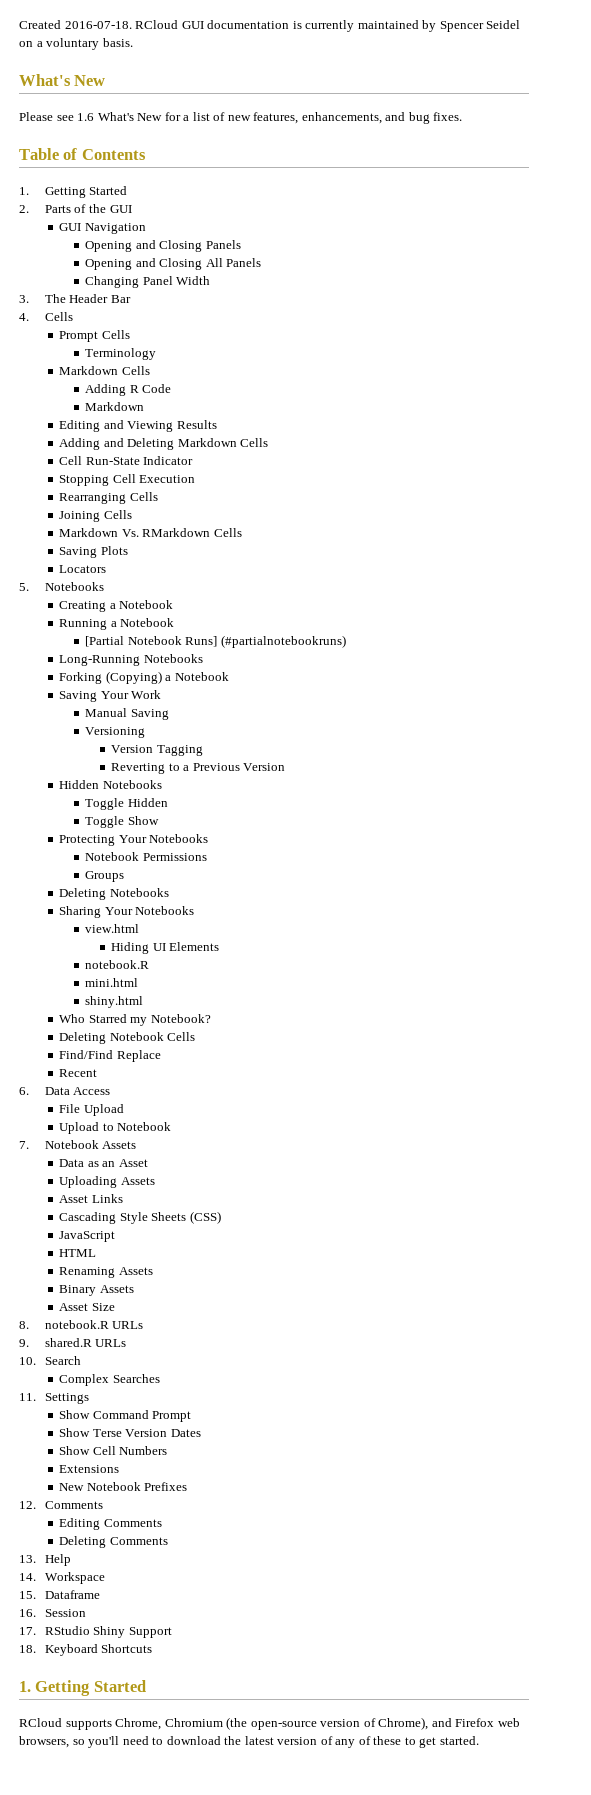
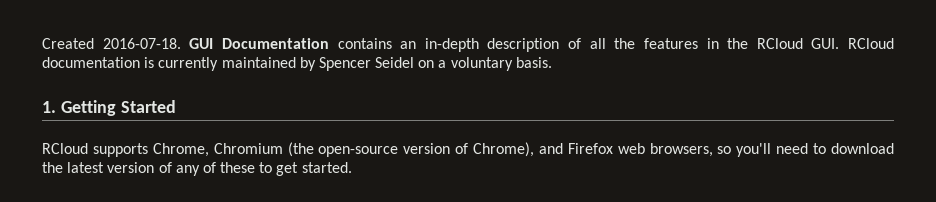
[135,20,204,29] RCloud GUI -> [189,38,894,52] GUI Documentation contains an in-depth description of all the features in the RCloud GUI. RCloud
[19,74,106,86] [19,112,463,124] [19,148,146,160] [19,186,128,198] [19,204,132,213] [59,223,146,234] [85,240,241,252] [85,258,262,270] [85,276,211,288] [19,294,131,303] [19,312,73,321] [59,330,130,342] [85,348,157,360] [59,366,150,375] [85,384,172,396] [85,402,145,411] [59,420,217,432] [59,438,269,450] [59,456,194,465] [59,474,196,486] [59,492,158,504] [59,510,132,522] [59,528,242,537] [59,546,128,558] [59,565,107,573] [19,582,104,591] [59,600,174,612] [59,618,175,630] [85,635,346,648] [59,654,203,666] [59,671,229,684] [59,690,162,702] [85,708,169,720] [85,727,146,738] [111,745,203,756] [111,763,286,774] [59,780,162,789] [85,798,168,810] [85,816,159,828] [59,834,209,846] [85,852,207,861] [85,871,125,882] [59,888,169,900] [59,906,195,918] [85,924,140,933] [111,942,220,954] [85,960,150,969] [85,978,139,987] [85,996,144,1008] [59,1014,211,1026] [59,1032,196,1044] [59,1050,161,1062] [59,1069,98,1077] [19,1087,111,1095] [59,1104,124,1116] [59,1122,172,1134] [19,1140,137,1149] [59,1159,148,1167] [59,1176,155,1188] [59,1194,123,1203] [59,1211,221,1224] [59,1231,116,1242] [59,1249,97,1257] [59,1267,153,1278] [59,1285,134,1296] [59,1303,115,1311] [19,1320,144,1329] [19,1338,127,1347] [19,1356,81,1365] [59,1374,160,1386] [19,1393,89,1404] [59,1410,192,1422] [59,1428,201,1437] [59,1446,168,1455] [59,1465,120,1473] [59,1482,188,1491] [19,1501,103,1509] [59,1518,162,1530] [59,1536,168,1548] [19,1554,71,1566] [19,1572,105,1584] [19,1590,100,1599] [19,1609,86,1617] [19,1626,172,1638] [19,1644,153,1656] // What's New // Please see 1.6 What's New for a list of new features, enhancements, and bug fixes. // Table of Contents // 1. Getting Started // 2. Parts of the GUI // GUI Navigation // Opening and Closing Panels // Opening and Closing All Panels // Changing Panel Width // 3. The Header Bar // 4. Cells // Prompt Cells // Terminology // Markdown Cells // Adding R Code // Markdown // Editing and Viewing Results // Adding and Deleting Markdown Cells // Cell Run-State Indicator // Stopping Cell Execution // Rearranging Cells // Joining Cells // Markdown Vs. RMarkdown Cells // Saving Plots // Locators // 5. Notebooks // Creating a Notebook // Running a Notebook // [Partial Notebook Runs] (#partialnotebookruns) // Long-Running Notebooks // Forking (Copying) a Notebook // Saving Your Work // Manual Saving // Versioning // Version Tagging // Reverting to a Previous Version // Hidden Notebooks // Toggle Hidden // Toggle Show // Protecting Your Notebooks // Notebook Permissions // Groups // Deleting Notebooks // Sharing Your Notebooks // view.html // Hiding UI Elements // notebook.R // mini.html // shiny.html // Who Starred my Notebook? // Deleting Notebook Cells // Find/Find Replace // Recent // 6. Data Access // File Upload // Upload to Notebook // 7. Notebook Assets // Data as an Asset // Uploading Assets // Asset Links // Cascading Style Sheets (CSS) // JavaScript // HTML // Renaming Assets // Binary Assets // Asset Size // 8. notebook.R URLs // 9. shared.R URLs // 10. Search // Complex Searches // 11. Settings // Show Command Prompt // Show Terse Version Dates // Show Cell Numbers // Extensions // New Notebook Prefixes // 12. Comments // Editing Comments // Deleting Comments // 13. Help // 14. Workspace // 15. Dataframe // 16. Session // 17. RStudio Shiny Support // 18. Keyboard Shortcuts -> (552, 62) none

